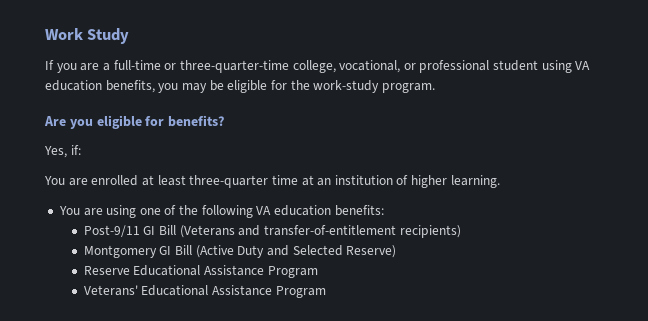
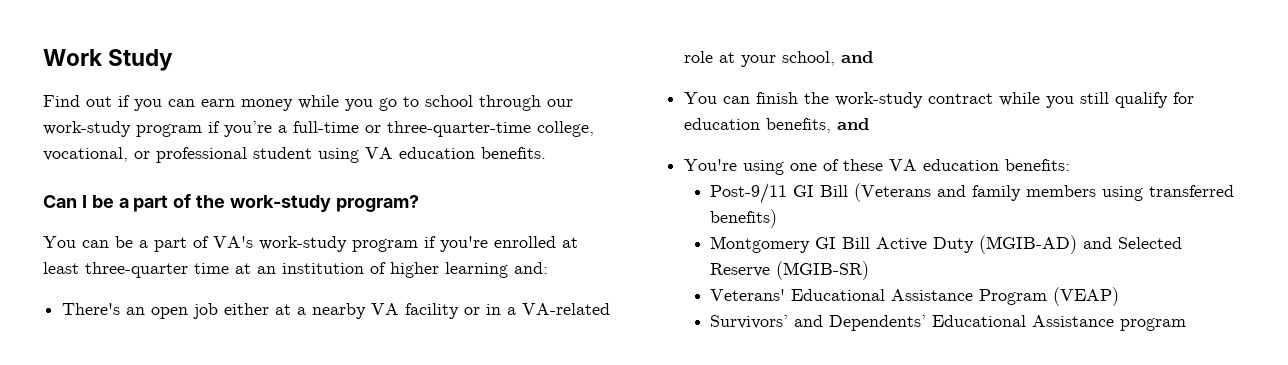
[45,60,100,73] If you are -> [43,95,573,111] [43,121,272,137] Find out if you can earn money while you go to school through our work-study program if you’re
[105,80,435,93] [44,115,225,129] [44,145,81,158] [44,176,88,186] benefits, you may be eligible for the work-study program. // Are you eligible for benefits? // Yes, if: // You are -> [481,147,546,159] [43,194,419,212] [43,236,488,252] benefits. // Can I be a part of the work-study program? // You can be a part of VA's work-study program if you're
[450,175,500,188] [58,206,103,216] learning. // You are -> [445,262,548,278] [62,303,611,319] [684,51,874,67] [684,92,1195,108] [684,118,870,133] [684,159,738,171] learning and: // There's an open job either at a nearby VA facility or in a VA-related role at your school, and // You can finish the work-study contract while you still qualify for education benefits, and // You're
[179,205,253,218] the following -> [843,159,884,171] these
[263,225,461,238] [83,245,397,258] [83,265,318,278] [83,285,326,298] transfer-of-entitlement recipients) // Montgomery GI Bill (Active Duty and Selected Reserve) // Reserve Educational Assistance Program // Veterans' Educational Assistance Program -> [972,185,1235,201] [710,209,778,228] [710,235,1183,254] [710,261,870,280] [710,287,1120,306] [710,315,1187,331] family members using transferred benefits) // Montgomery GI Bill Active Duty (MGIB-AD) and Selected Reserve (MGIB-SR) // Veterans' Educational Assistance Program (VEAP) // Survivors’ and Dependents’ Educational Assistance program

